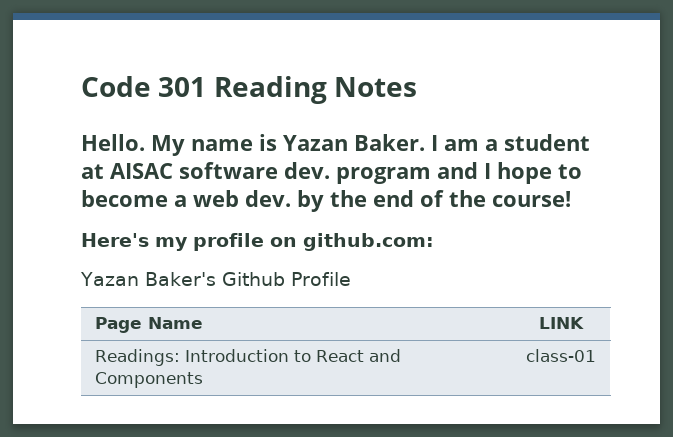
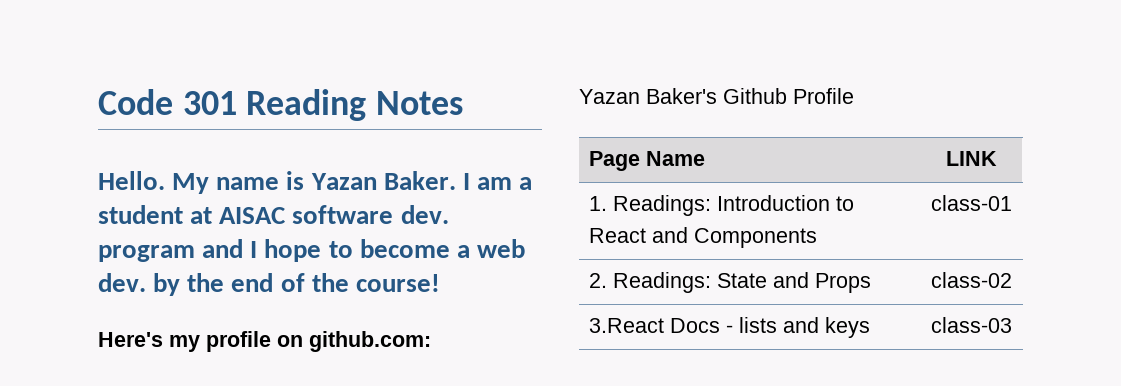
(584, 323) none -> [589,196,608,211] 1.
(596, 355) none -> [589,272,872,293] [930,272,1012,288] [589,317,871,338] [930,317,1012,333] // 2. Readings: State and Props | class-02 // 3.React Docs - lists and keys | class-03

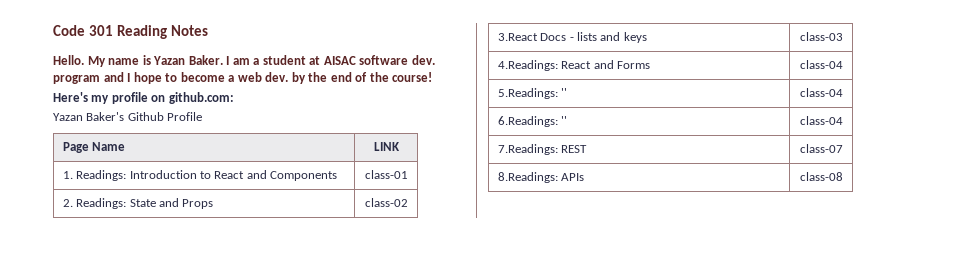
(1012, 325) none -> [497,60,651,71] [799,60,843,69] [497,88,568,99] [799,88,843,97] [497,116,568,127] [799,116,843,125] [497,144,588,155] [799,144,843,153] [497,172,585,183] [799,172,843,181] // 4.Readings: React and Forms | class-04 // 5.Readings: '' | class-04 // 6.Readings: '' | class-04 // 7.Readings: REST | class-07 // 8.Readings: APIs | class-08

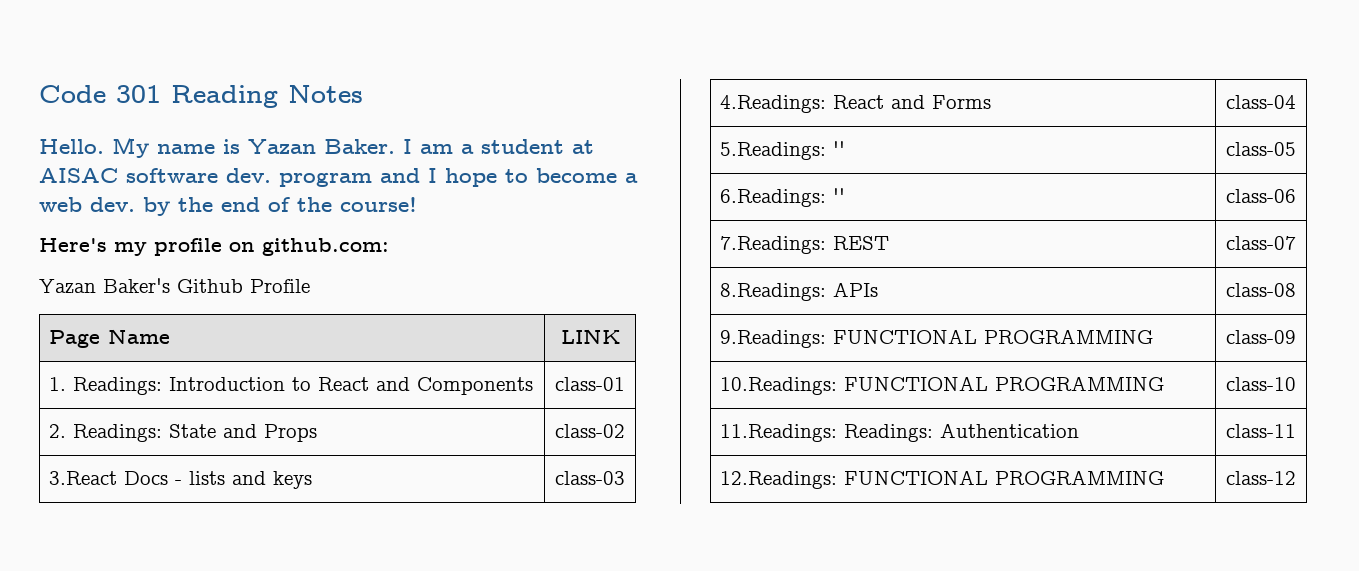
[799,88,843,97] class-04 -> [1226,142,1296,156] class-05
[799,116,843,125] class-04 -> [1226,189,1296,203] class-06
(843, 176) none -> [719,329,1153,348] [1226,330,1296,344] [719,376,1164,395] [1226,377,1296,391] [719,423,1079,442] [1226,424,1296,438] [719,470,1164,489] [1226,471,1296,485] // 9.Readings: FUNCTIONAL PROGRAMMING | class-09 // 10.Readings: FUNCTIONAL PROGRAMMING | class-10 // 11.Readings: Readings: Authentication | class-11 // 12.Readings: FUNCTIONAL PROGRAMMING | class-12

